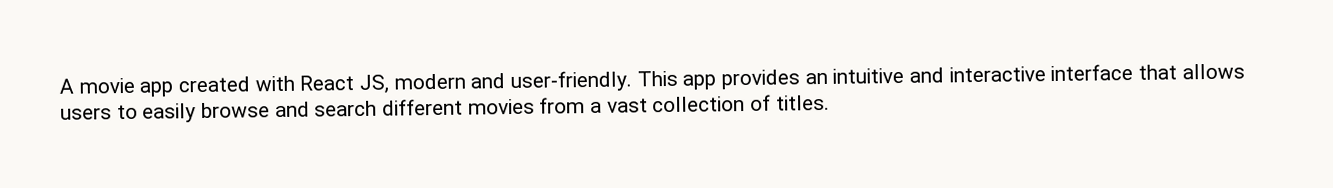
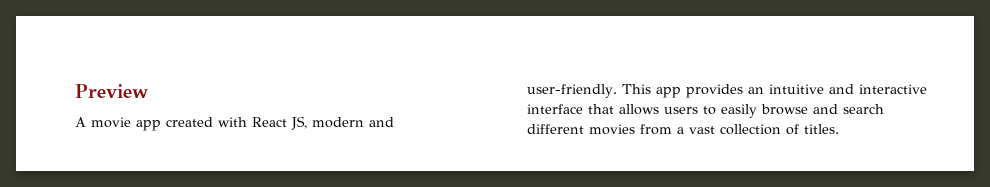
(59, 86) none -> [75,84,149,98] Preview //

